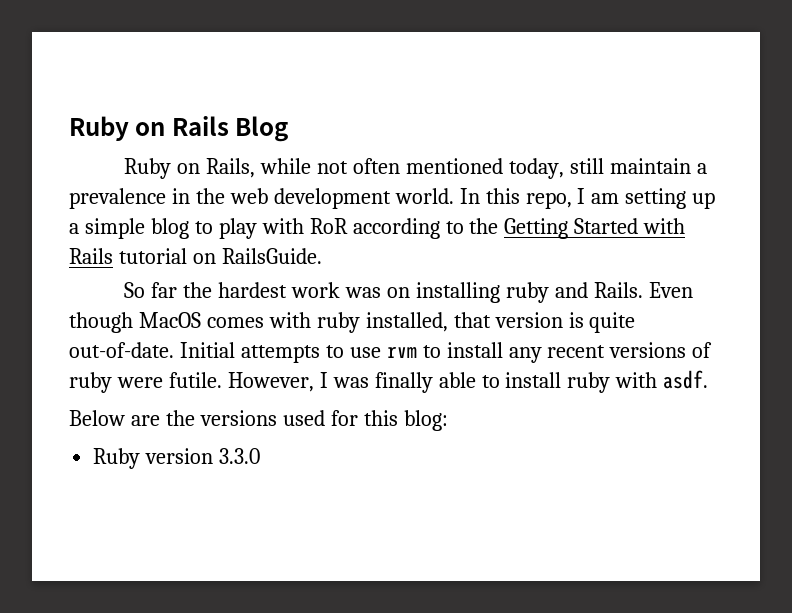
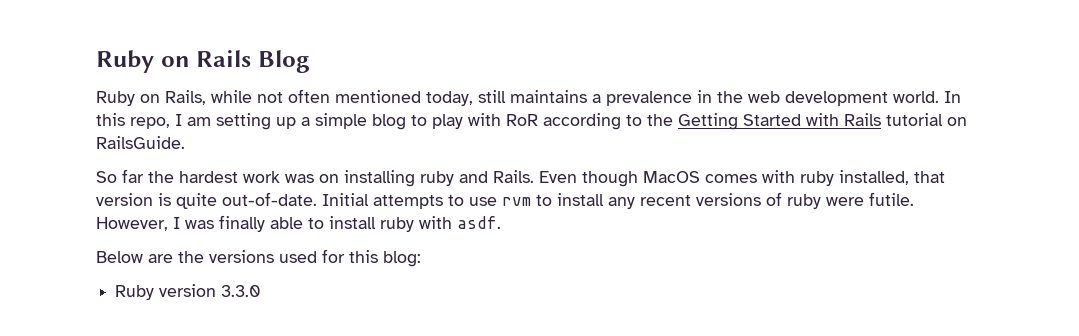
[609,158,691,174] maintain -> [510,90,587,103] maintains

